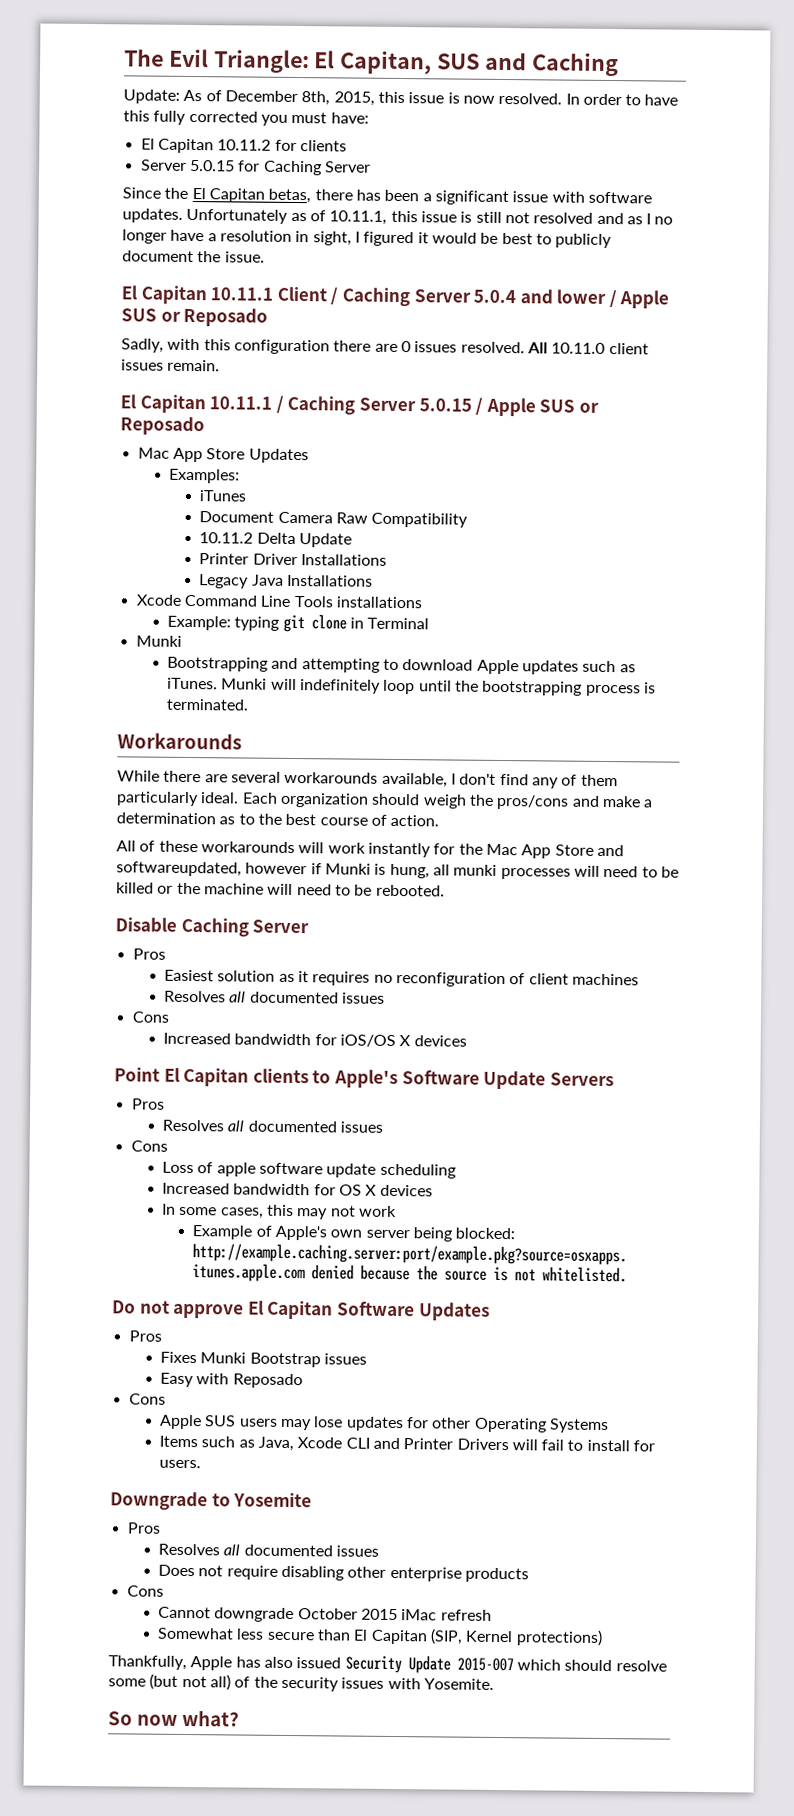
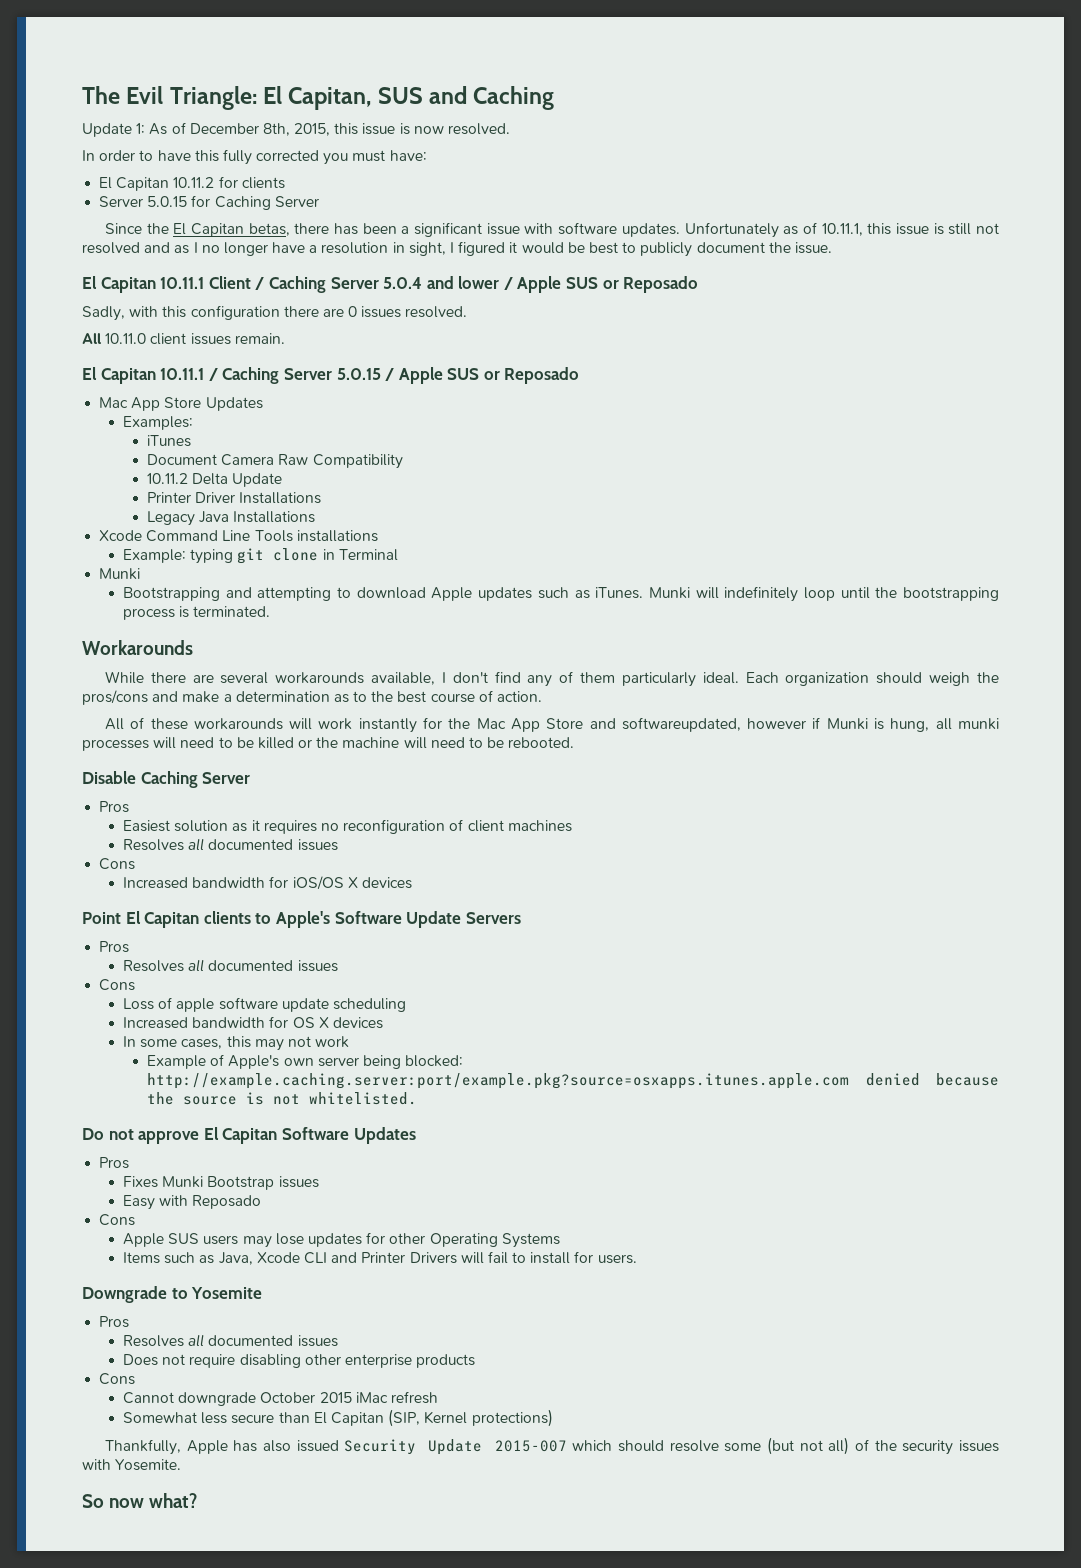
[123,89,180,104] Update: -> [82,123,146,137] Update 1:
(563, 98) none -> (511, 129) //
(525, 347) none -> (468, 312) //

